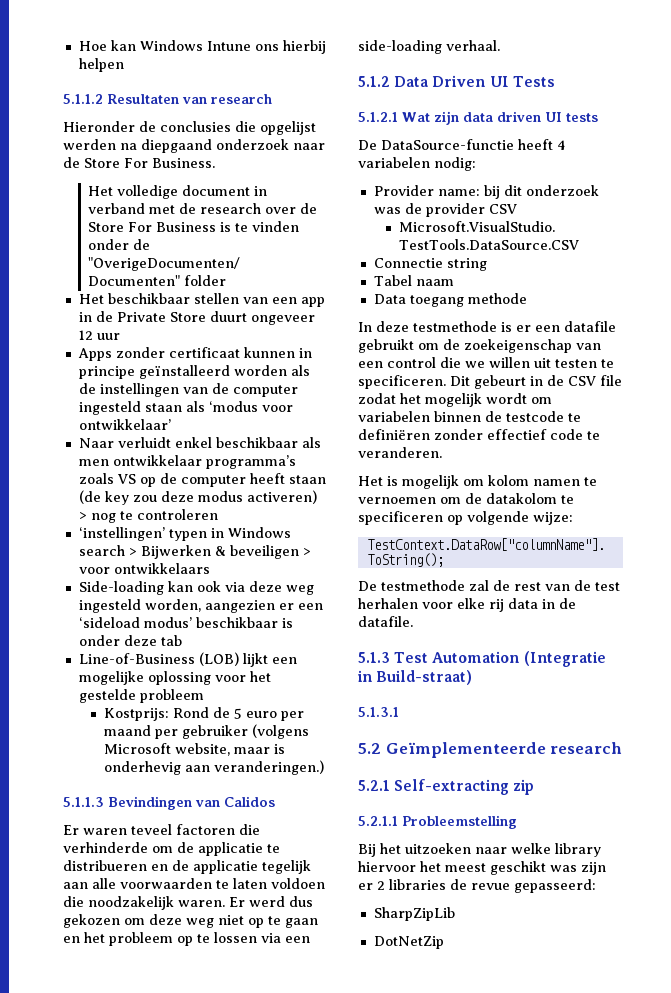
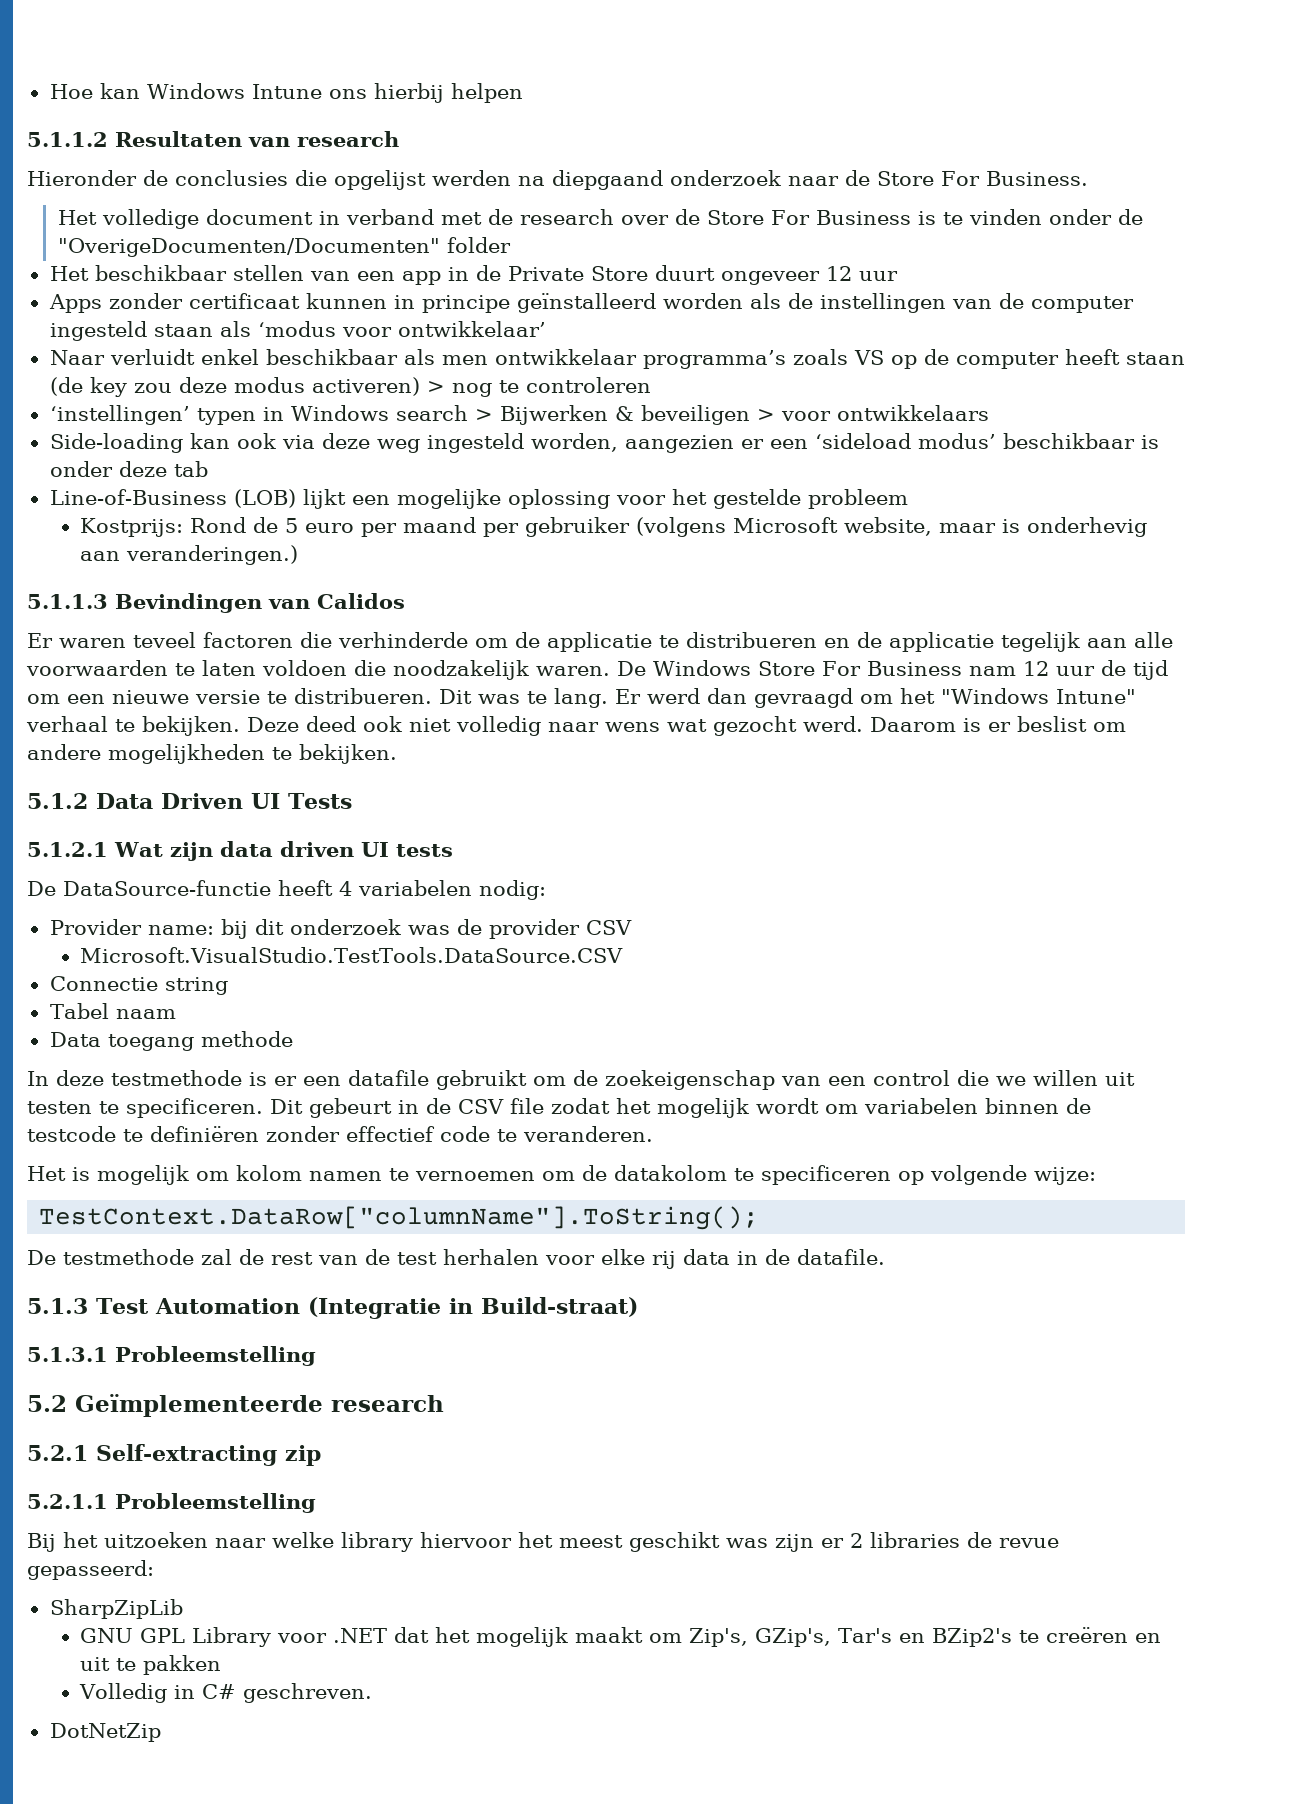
[229,896,313,907] [63,914,318,928] [63,932,310,946] [358,40,500,54] Er werd dus gekozen om deze weg niet op te gaan en het probleem op te lossen via een side-loading verhaal. -> [617,660,1168,680] [27,688,1136,708] [26,716,1126,736] [27,744,397,764] De Windows Store For Business nam 12 uur de tijd om een nieuwe versie te distribueren. Dit was te lang. Er werd dan gevraagd om het "Windows Intune" verhaal te bekijken. Deze deed ook niet volledig naar wens wat gezocht werd. Daarom is er beslist om andere mogelijkheden te bekijken.
(399, 712) none -> [115,1346,316,1366] Probleemstelling
(455, 914) none -> [80,1627,1162,1647] [80,1655,222,1675] [79,1683,373,1703] // GNU GPL Library voor .NET dat het mogelijk maakt om Zip's, GZip's, Tar's en BZip2's te creëren en uit te pakken // Volledig in C# geschreven.

